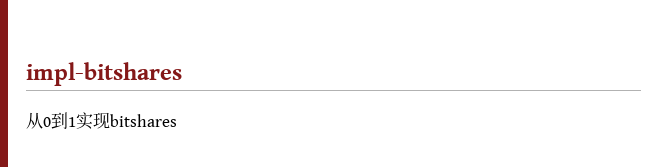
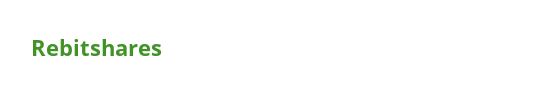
[26,62,182,86] [26,112,177,130] impl-bitshares // 从0到1实现bitshares -> [31,39,162,56] Rebitshares

